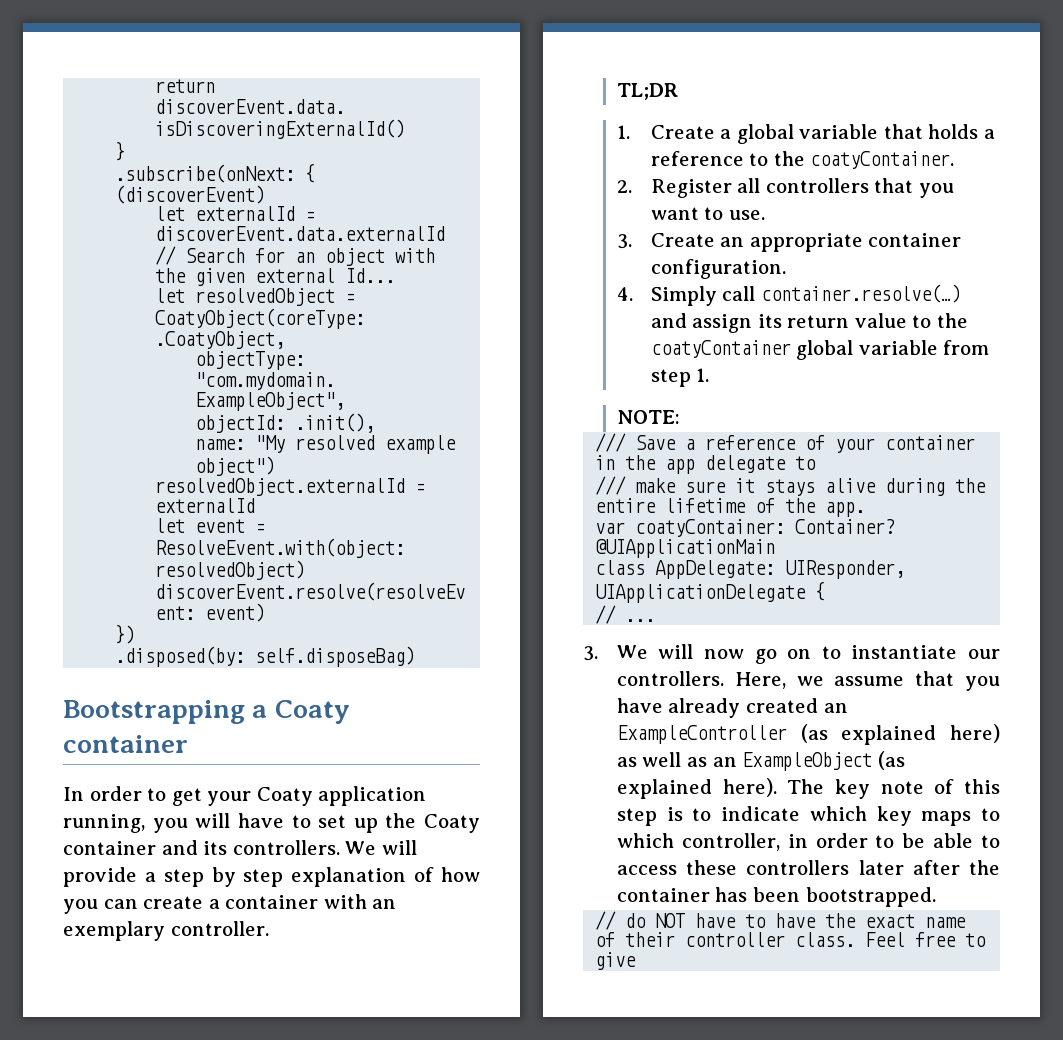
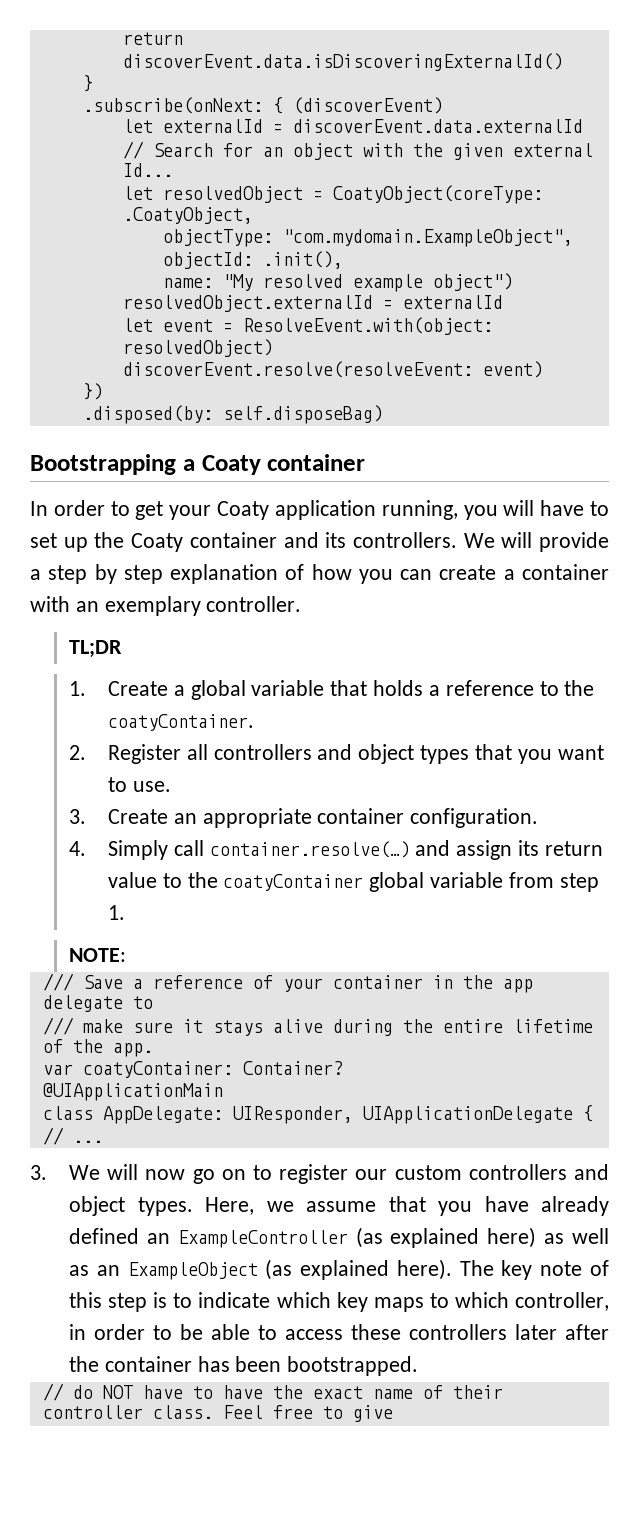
(869, 185) none -> [317,744,470,764] and object types
[851,645,1000,659] [616,671,724,686] instantiate our controllers. -> [279,1164,609,1184] [69,1196,193,1216] register our custom controllers and object types.
[745,698,818,713] created -> [69,1228,140,1244] defined

